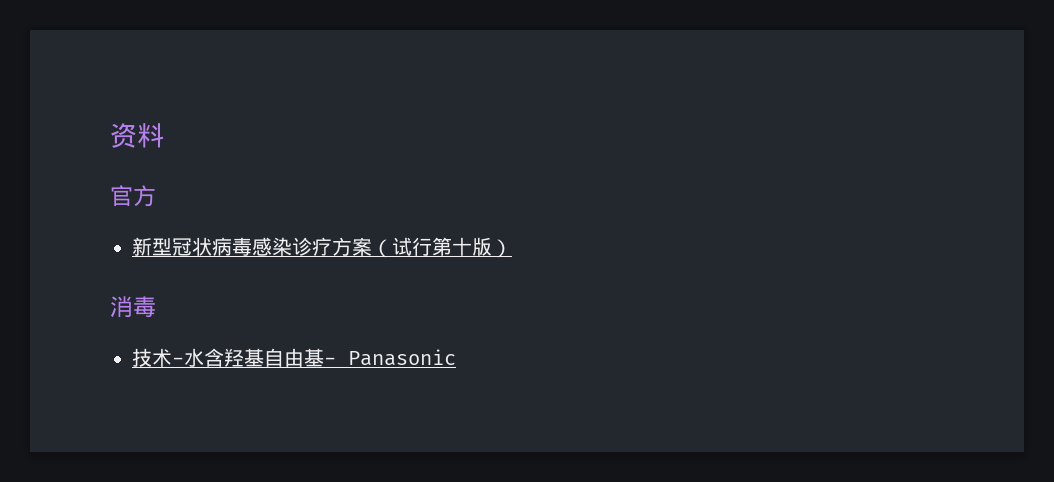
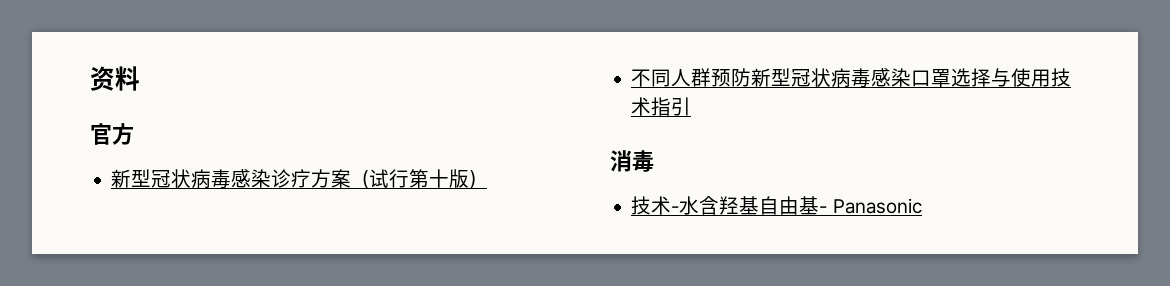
(512, 248) none -> [631,68,1072,88] [631,97,692,116] // 不同人群预防新型冠状病毒感染口罩选择与使用技术指引

